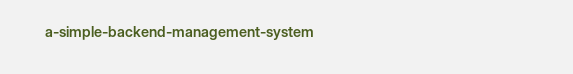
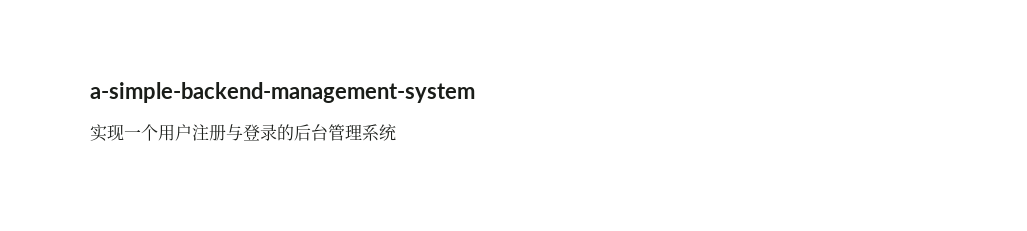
(314, 33) none -> [90,124,396,142] // 实现一个用户注册与登录的后台管理系统

